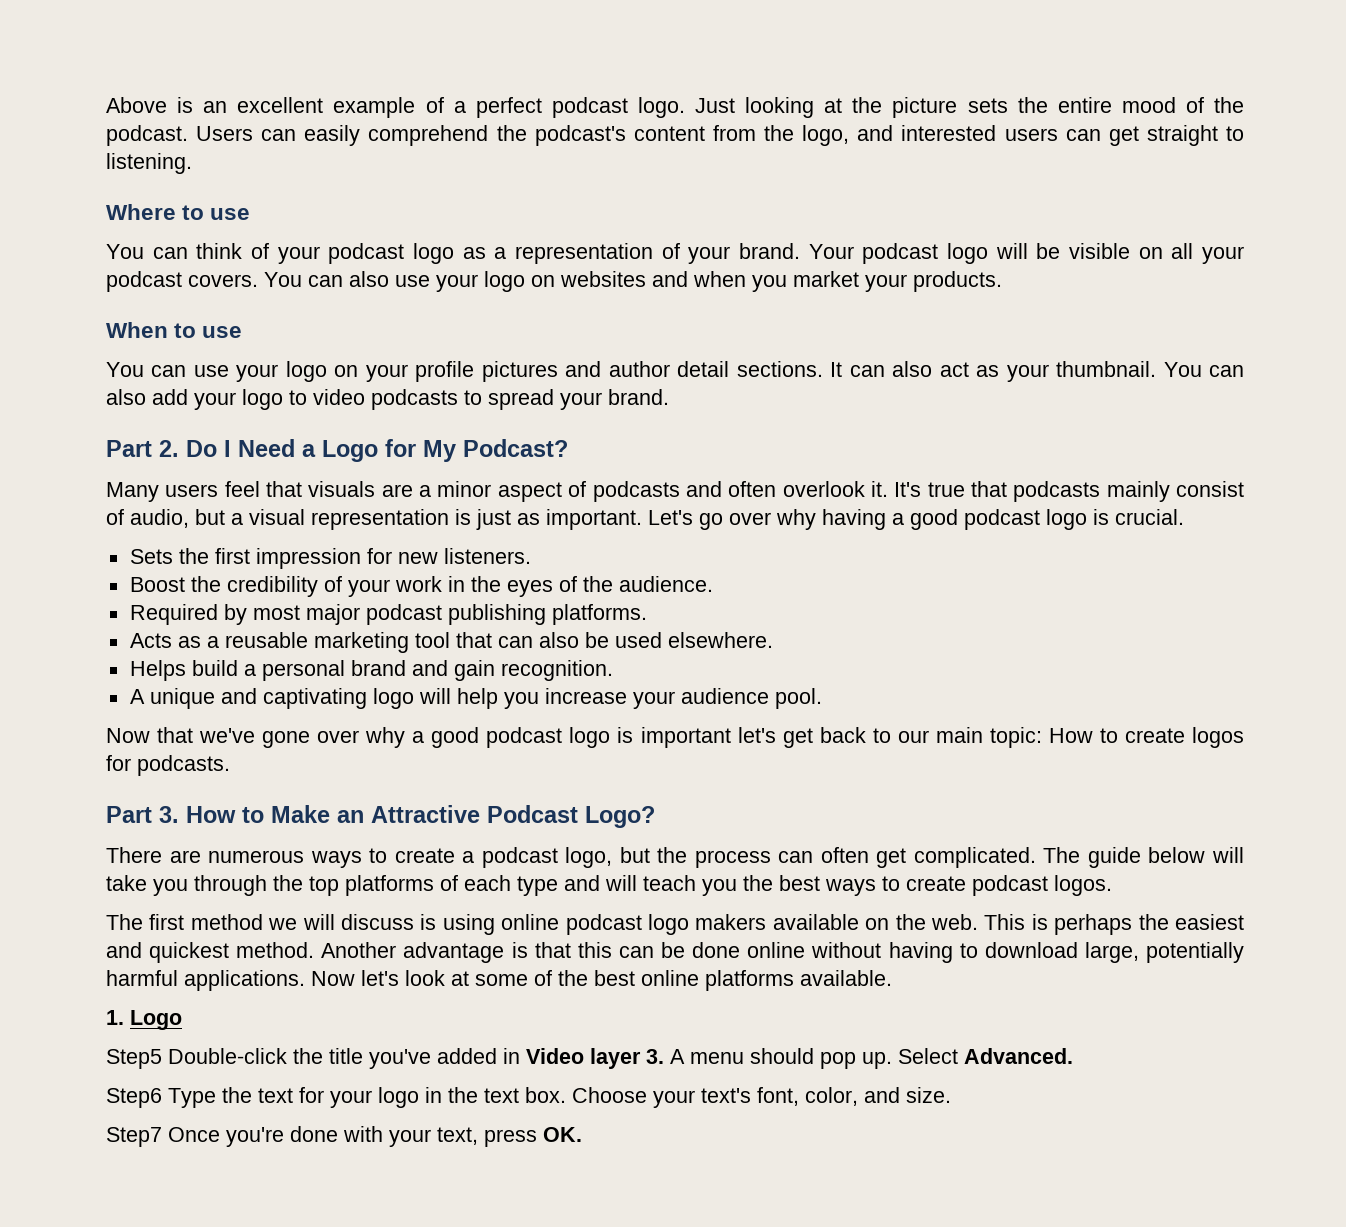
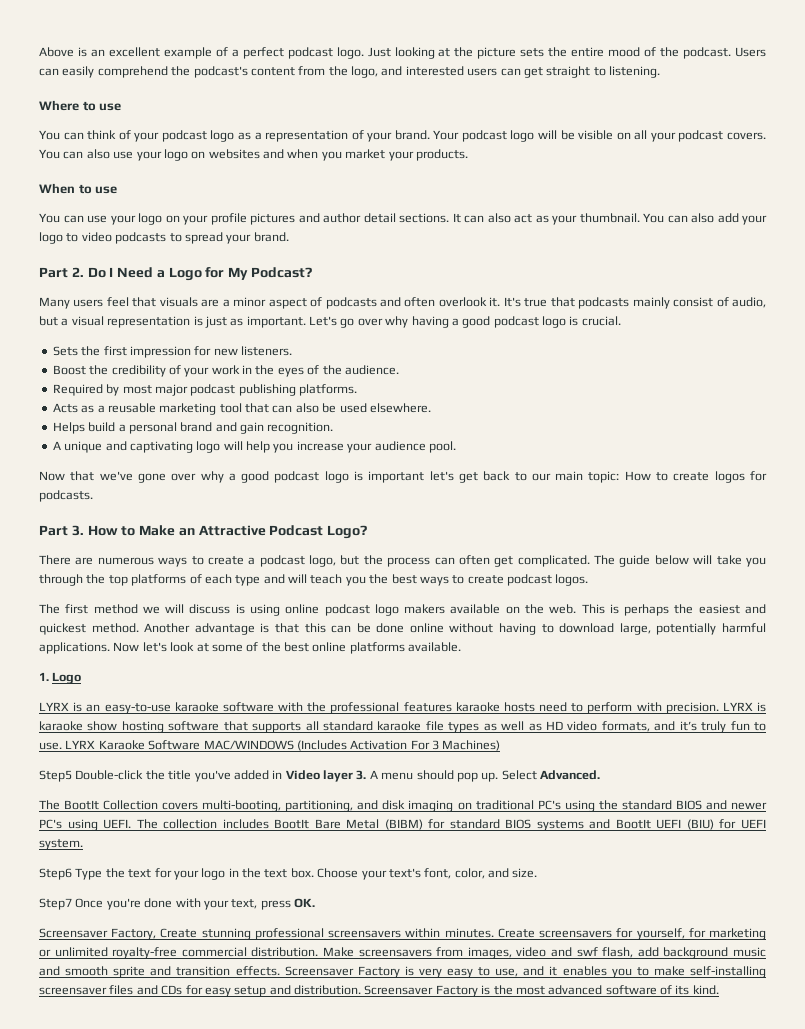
(182, 1020) none -> [39,702,766,714] [39,721,767,733] [39,740,501,751] // LYRX is an easy-to-use karaoke software with the professional features karaoke hosts need to perform with precision. LYRX is karaoke show hosting software that supports all standard karaoke file types as well as HD video formats, and it’s truly fun to use. LYRX Karaoke Software MAC/WINDOWS (Includes Activation For 3 Machines)
(1073, 1056) none -> [39,800,767,812] [39,819,766,831] [39,839,83,850] // The BootIt Collection covers multi-booting, partitioning, and disk imaging on traditional PC's using the standard BIOS and newer PC's using UEFI. The collection includes BootIt Bare Metal (BIBM) for standard BIOS systems and BootIt UEFI (BIU) for UEFI system.
(582, 1134) none -> [39,928,767,940] [39,947,767,959] [39,966,766,978] [39,985,719,997] // Screensaver Factory, Create stunning professional screensavers within minutes. Create screensavers for yourself, for marketing or unlimited royalty-free commercial distribution. Make screensavers from images, video and swf flash, add background music and smooth sprite and transition effects. Screensaver Factory is very easy to use, and it enables you to make self-installing screensaver files and CDs for easy setup and distribution. Screensaver Factory is the most advanced software of its kind.

